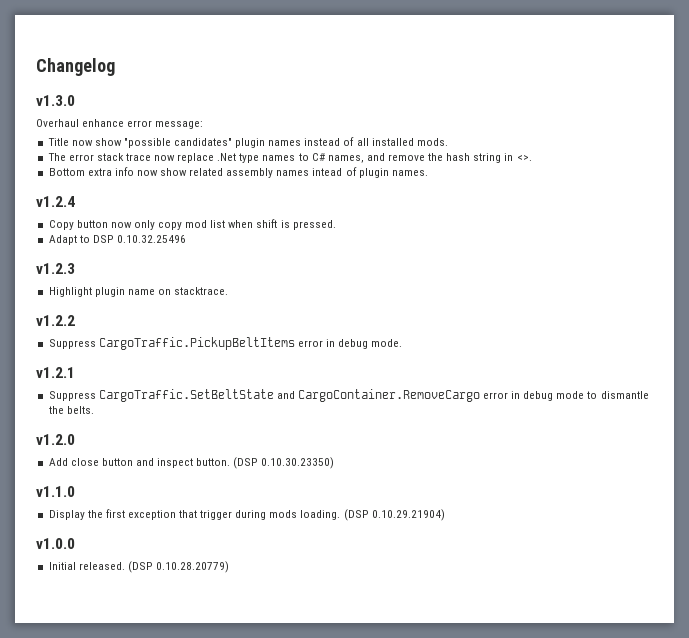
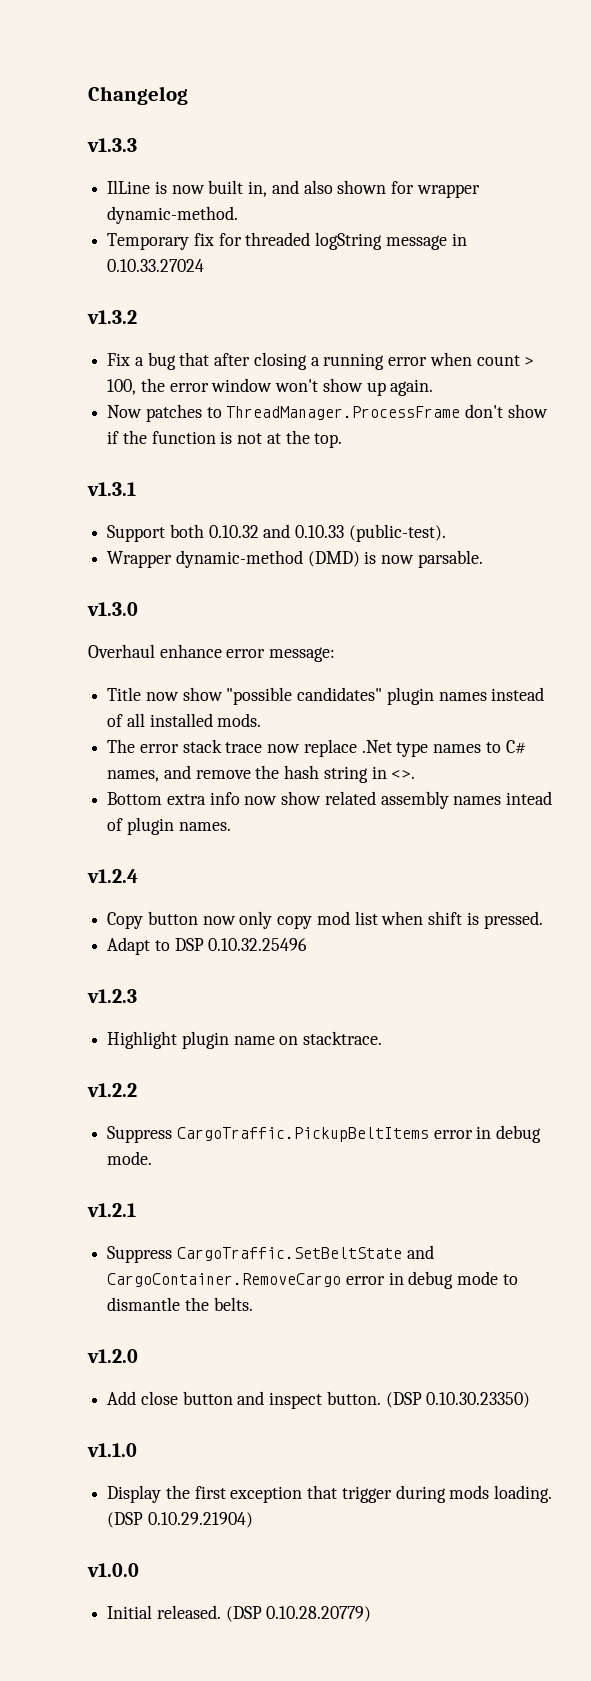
(115, 67) none -> [87,138,137,152] [107,180,480,198] [107,206,239,224] [107,232,467,250] [107,259,205,272] [87,310,137,324] [107,352,535,370] [107,378,434,396] [107,404,548,422] [107,430,343,448] [87,482,136,496] [107,524,446,542] [107,550,483,568] // v1.3.3 // IlLine is now built in, and also shown for wrapper dynamic-method. // Temporary fix for threaded logString message in 0.10.33.27024 // v1.3.2 // Fix a bug that after closing a running error when count > 100, the error window won't show up again. // Now patches to ThreadManager.ProcessFrame don't show if the function is not at the top. // v1.3.1 // Support both 0.10.32 and 0.10.33 (public-test). // Wrapper dynamic-method (DMD) is now parsable.

